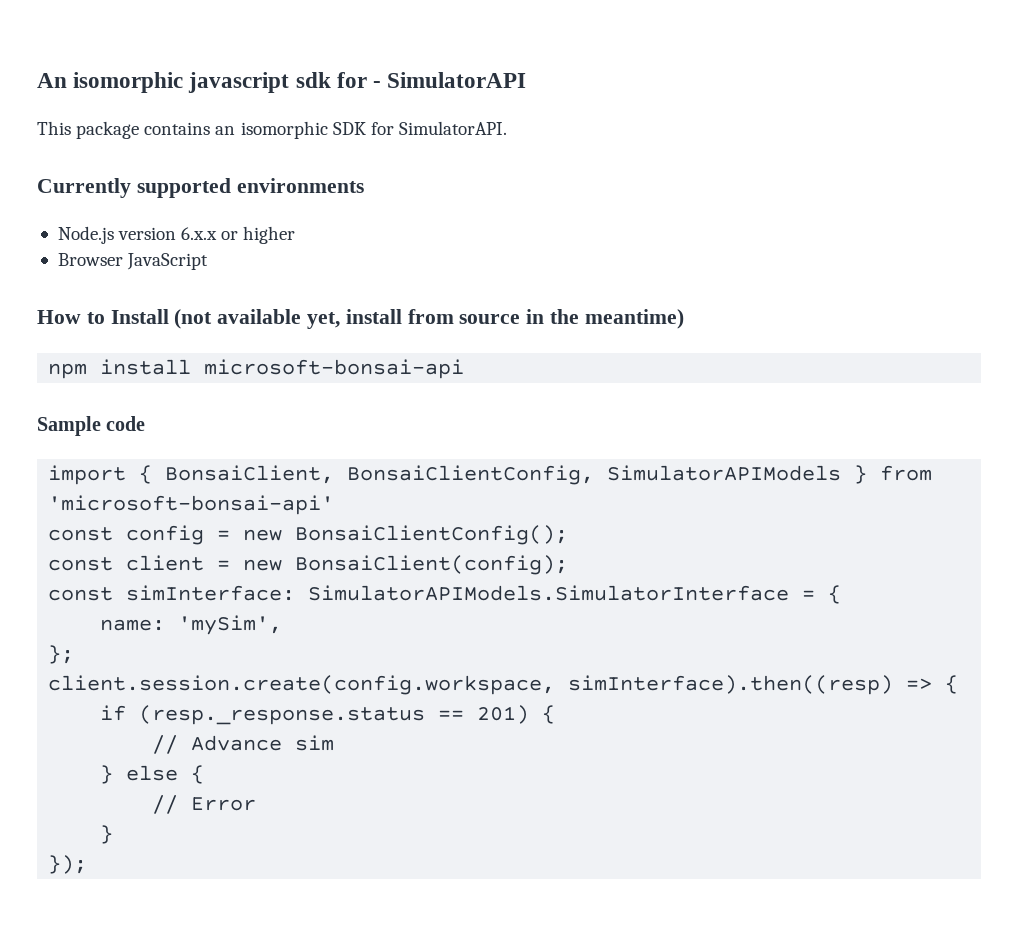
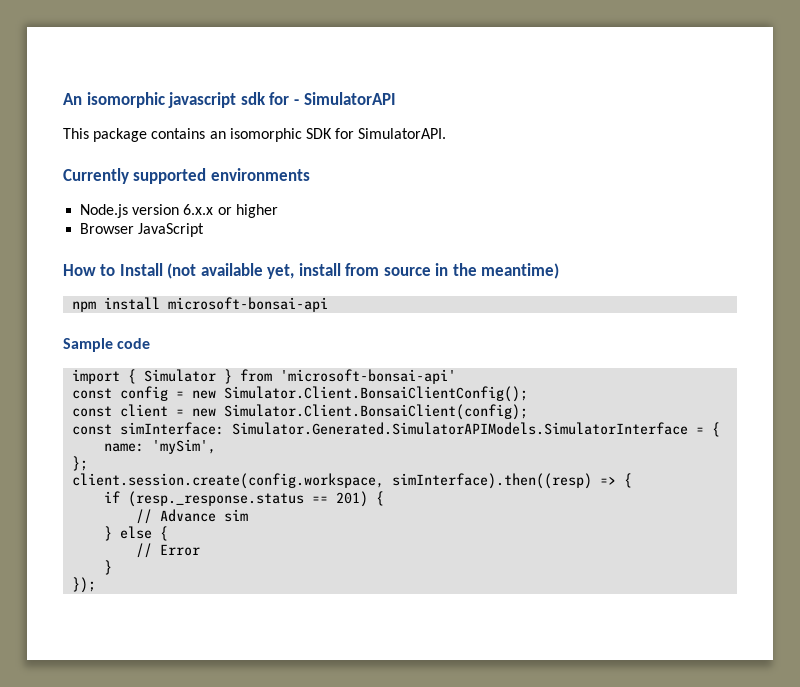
[165,465,842,485] BonsaiClient, BonsaiClientConfig, SimulatorAPIModels -> [144,369,217,382] Simulator
[295,525,569,545] BonsaiClientConfig(); -> [224,386,529,402] Simulator.Client.BonsaiClientConfig();
[295,555,569,575] BonsaiClient(config); -> [224,404,529,420] Simulator.Client.BonsaiClient(config);
[308,585,790,601] SimulatorAPIModels.SimulatorInterface -> [232,422,689,435] Simulator.Generated.SimulatorAPIModels.SimulatorInterface

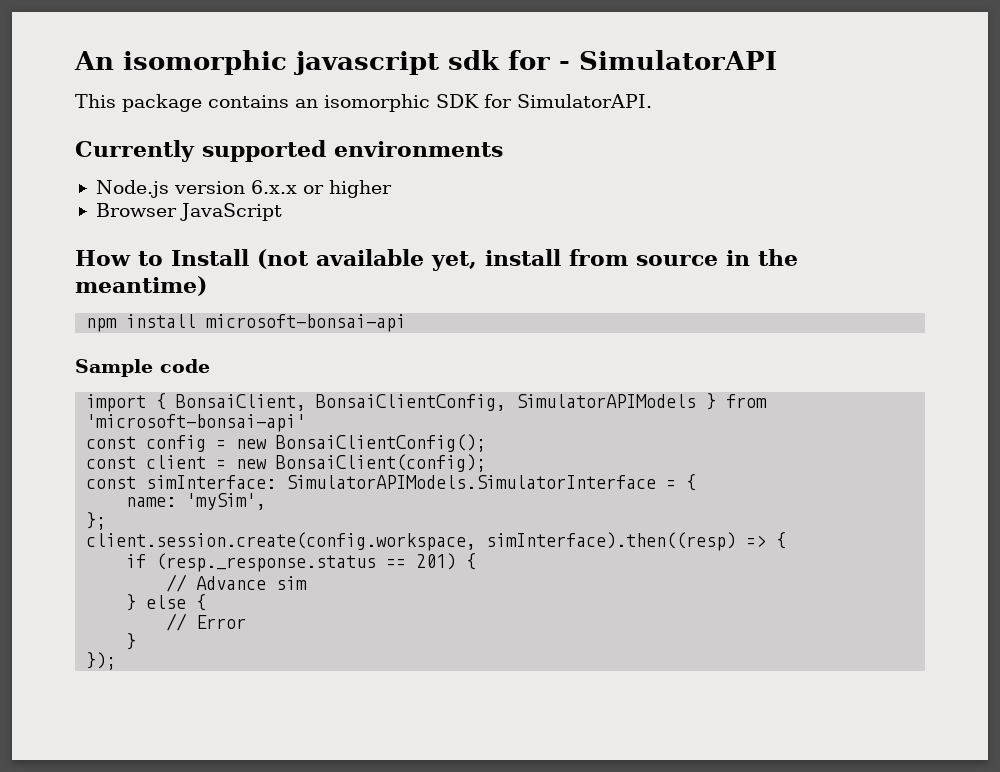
[144,369,217,382] Simulator -> [176,394,697,411] BonsaiClient, BonsaiClientConfig, SimulatorAPIModels
[224,386,529,402] Simulator.Client.BonsaiClientConfig(); -> [276,434,487,452] BonsaiClientConfig();
[224,404,529,420] Simulator.Client.BonsaiClient(config); -> [276,454,487,472] BonsaiClient(config);
[232,422,689,435] Simulator.Generated.SimulatorAPIModels.SimulatorInterface -> [286,475,657,489] SimulatorAPIModels.SimulatorInterface

